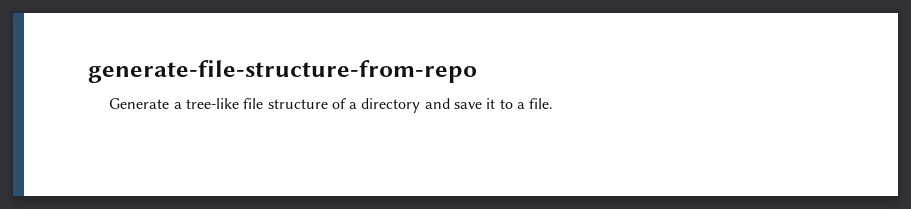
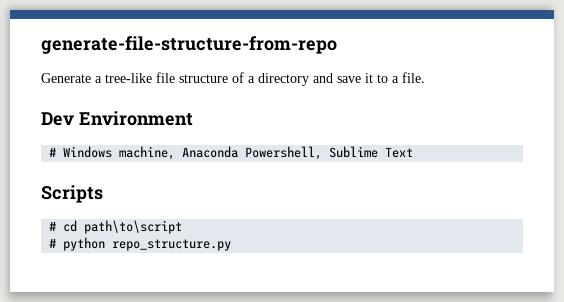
(554, 103) none -> [41,111,193,126] [49,146,414,160] [41,185,103,203] [49,220,183,234] [49,237,232,251] // Dev Environment // # Windows machine, Anaconda Powershell, Sublime Text // Scripts // # cd path\to\script // # python repo_structure.py

